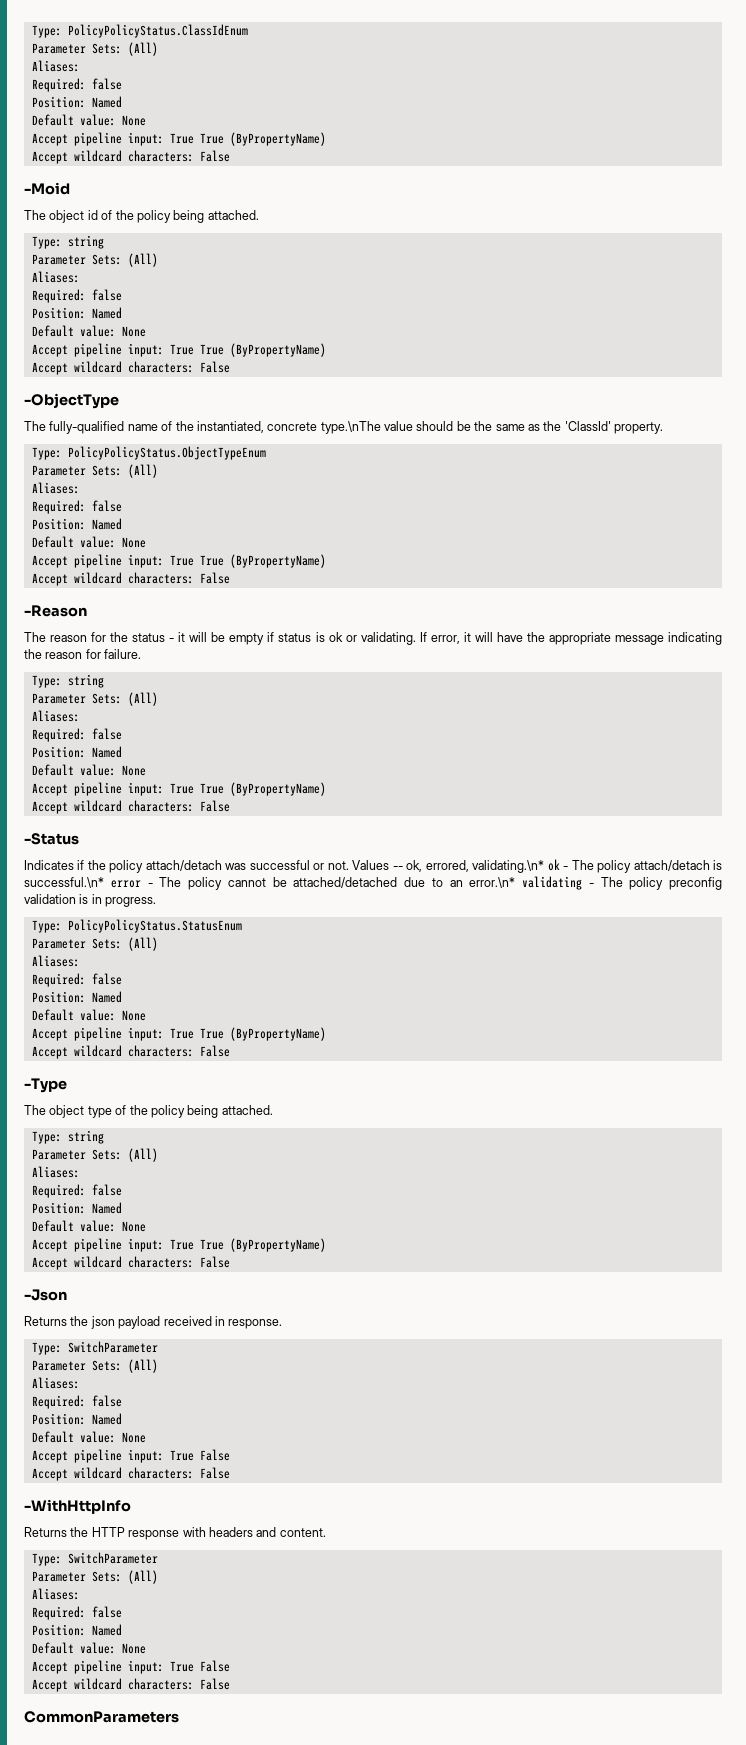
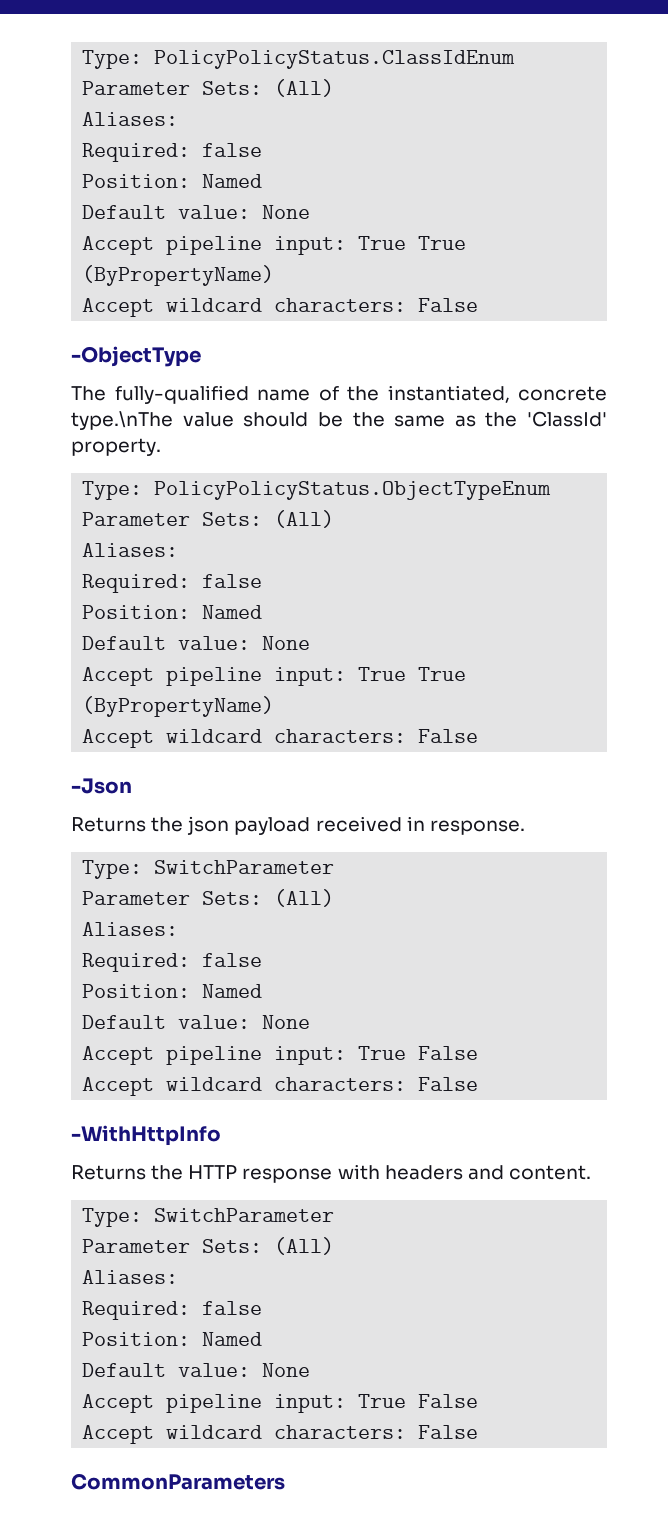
[24,182,70,195] [24,210,259,223] [31,235,104,249] [31,253,158,267] [31,271,80,283] [31,289,122,303] [31,307,122,319] [31,325,146,337] [31,343,326,357] [31,361,230,375] // -Moid // The object id of the policy being attached. // Type: string // Parameter Sets: (All) // Aliases: // Required: false // Position: Named // Default value: None // Accept pipeline input: True True (ByPropertyName) // Accept wildcard characters: False -> (479, 305) none
[24,605,87,617] [24,632,722,645] [24,649,142,659] [31,674,104,688] [31,692,158,706] [31,710,80,722] [31,728,122,742] [31,746,122,758] [31,764,146,776] [31,782,326,796] [31,800,230,814] [24,833,79,845] [24,859,723,873] [24,876,722,890] [24,894,157,907] [31,919,242,933] [31,937,158,951] [31,955,80,967] [31,973,122,987] [31,991,122,1003] [31,1009,146,1021] [31,1027,326,1041] [31,1045,230,1059] [24,1078,67,1093] [24,1105,273,1118] [31,1130,104,1144] [31,1148,158,1162] [31,1166,80,1178] [31,1184,122,1198] [31,1202,122,1214] [31,1220,146,1232] [31,1238,326,1252] [31,1256,230,1270] // -Reason // The reason for the status - it will be empty if status is ok or validating. If error, it will have the appropriate message indicating the reason for failure. // Type: string // Parameter Sets: (All) // Aliases: // Required: false // Position: Named // Default value: None // Accept pipeline input: True True (ByPropertyName) // Accept wildcard characters: False // -Status // Indicates if the policy attach/detach was successful or not. Values -- ok, errored, validating.\n* ok - The policy attach/detach is successful.\n* error - The policy cannot be attached/detached due to an error.\n* validating - The policy preconfig validation is in progress. // Type: PolicyPolicyStatus.StatusEnum // Parameter Sets: (All) // Aliases: // Required: false // Position: Named // Default value: None // Accept pipeline input: True True (ByPropertyName) // Accept wildcard characters: False // -Type // The object type of the policy being attached. // Type: string // Parameter Sets: (All) // Aliases: // Required: false // Position: Named // Default value: None // Accept pipeline input: True True (ByPropertyName) // Accept wildcard characters: False -> (479, 736) none

